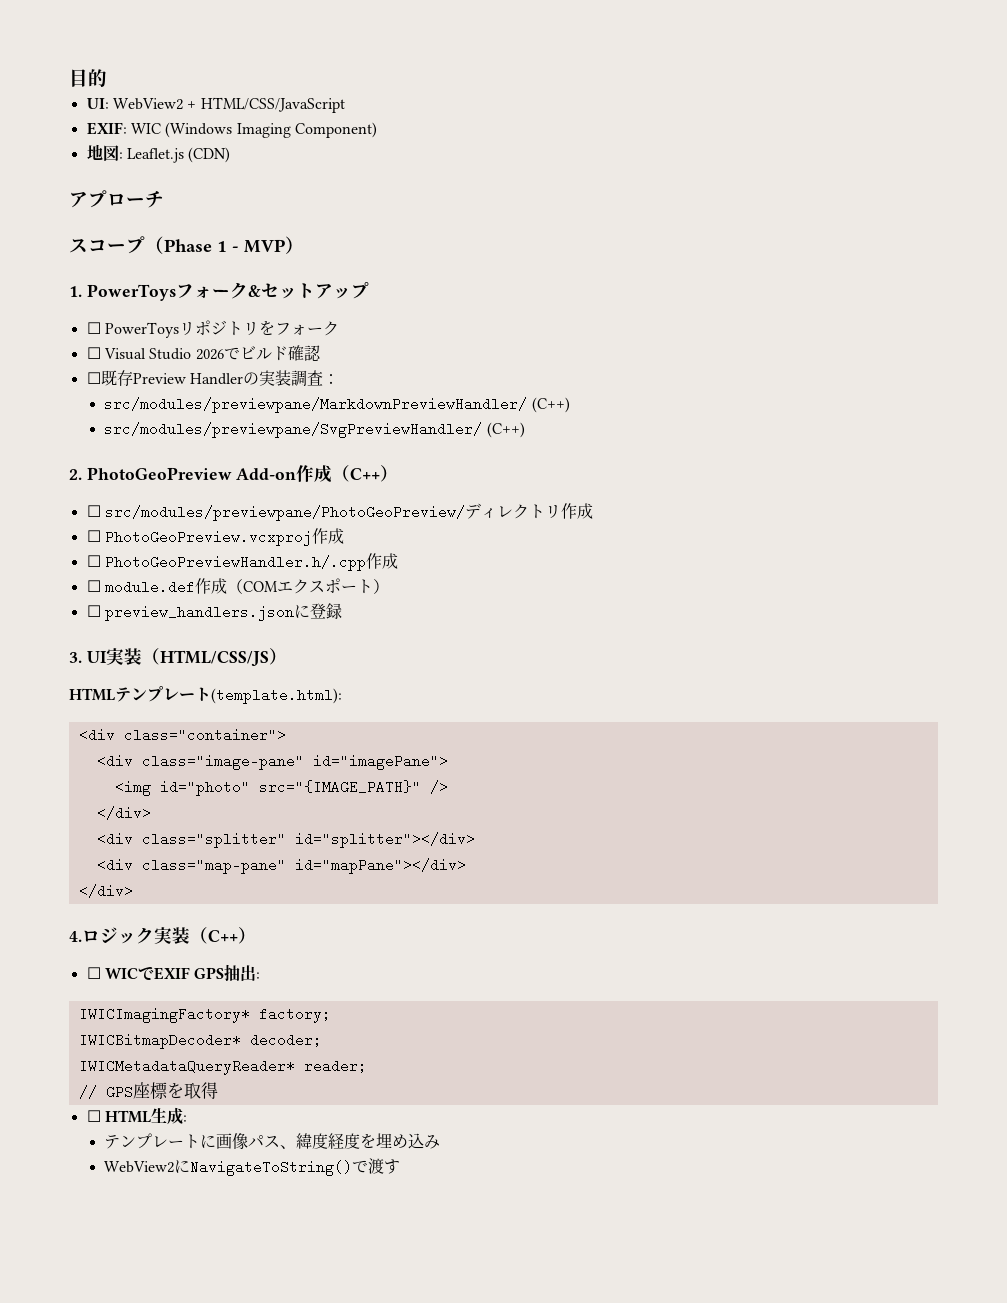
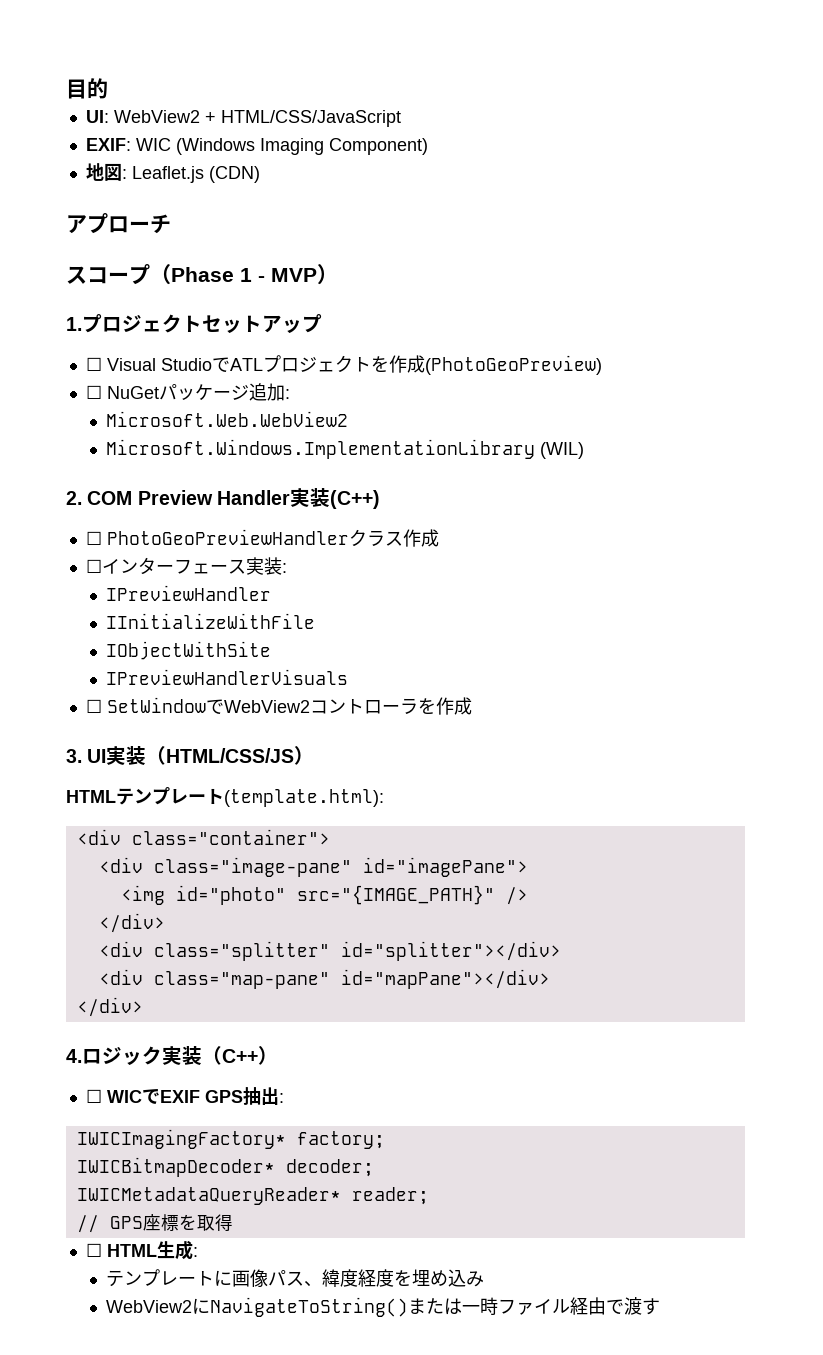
[86,282,261,301] PowerToysフォーク& -> [82,314,202,333] プロジェクト
[104,320,339,338] [86,345,321,361] [86,370,339,386] [104,397,570,413] [104,422,525,438] [69,465,399,483] [86,503,593,521] [86,528,344,546] [86,553,398,571] [86,578,389,594] [86,603,342,621] PowerToysリポジトリをフォーク // ☐ Visual Studio 2026でビルド確認 // ☐既存Preview Handlerの実装調査： // src/modules/previewpane/MarkdownPreviewHandler/ (C++) // src/modules/previewpane/SvgPreviewHandler/ (C++) // 2. PhotoGeoPreview Add-on作成（C++） // ☐ src/modules/previewpane/PhotoGeoPreview/ディレクトリ作成 // ☐ PhotoGeoPreview.vcxproj作成 // ☐ PhotoGeoPreviewHandler.h/.cpp作成 // ☐ module.def作成（COMエクスポート） // ☐ preview_handlers.jsonに登録 -> [106,355,602,375] [85,383,290,401] [105,411,348,427] [105,439,584,459] [66,488,380,509] [85,529,439,547] [85,557,287,575] [105,585,271,601] [105,613,315,629] [105,641,271,660] [105,669,348,685] [85,697,472,715] Visual StudioでATLプロジェクトを作成(PhotoGeoPreview) // ☐ NuGetパッケージ追加: // Microsoft.Web.WebView2 // Microsoft.Windows.ImplementationLibrary (WIL) // 2. COM Preview Handler実装(C++) // ☐ PhotoGeoPreviewHandlerクラス作成 // ☐インターフェース実装: // IPreviewHandler // IInitializeWithFile // IObjectWithSite // IPreviewHandlerVisuals // ☐ SetWindowでWebView2コントローラを作成
(353, 1168) none -> [407,1297,606,1315] または一時ファイル経由

